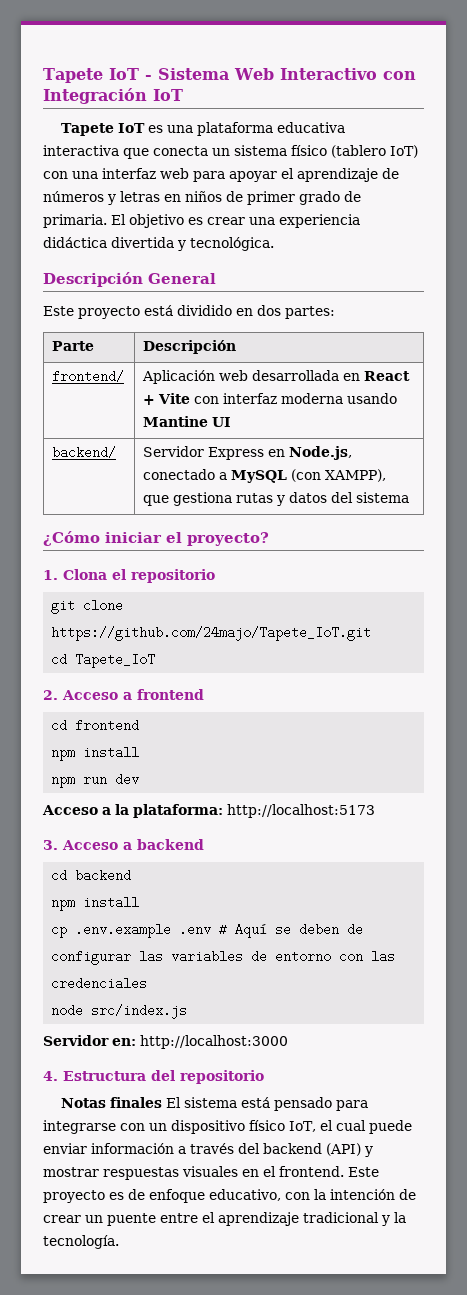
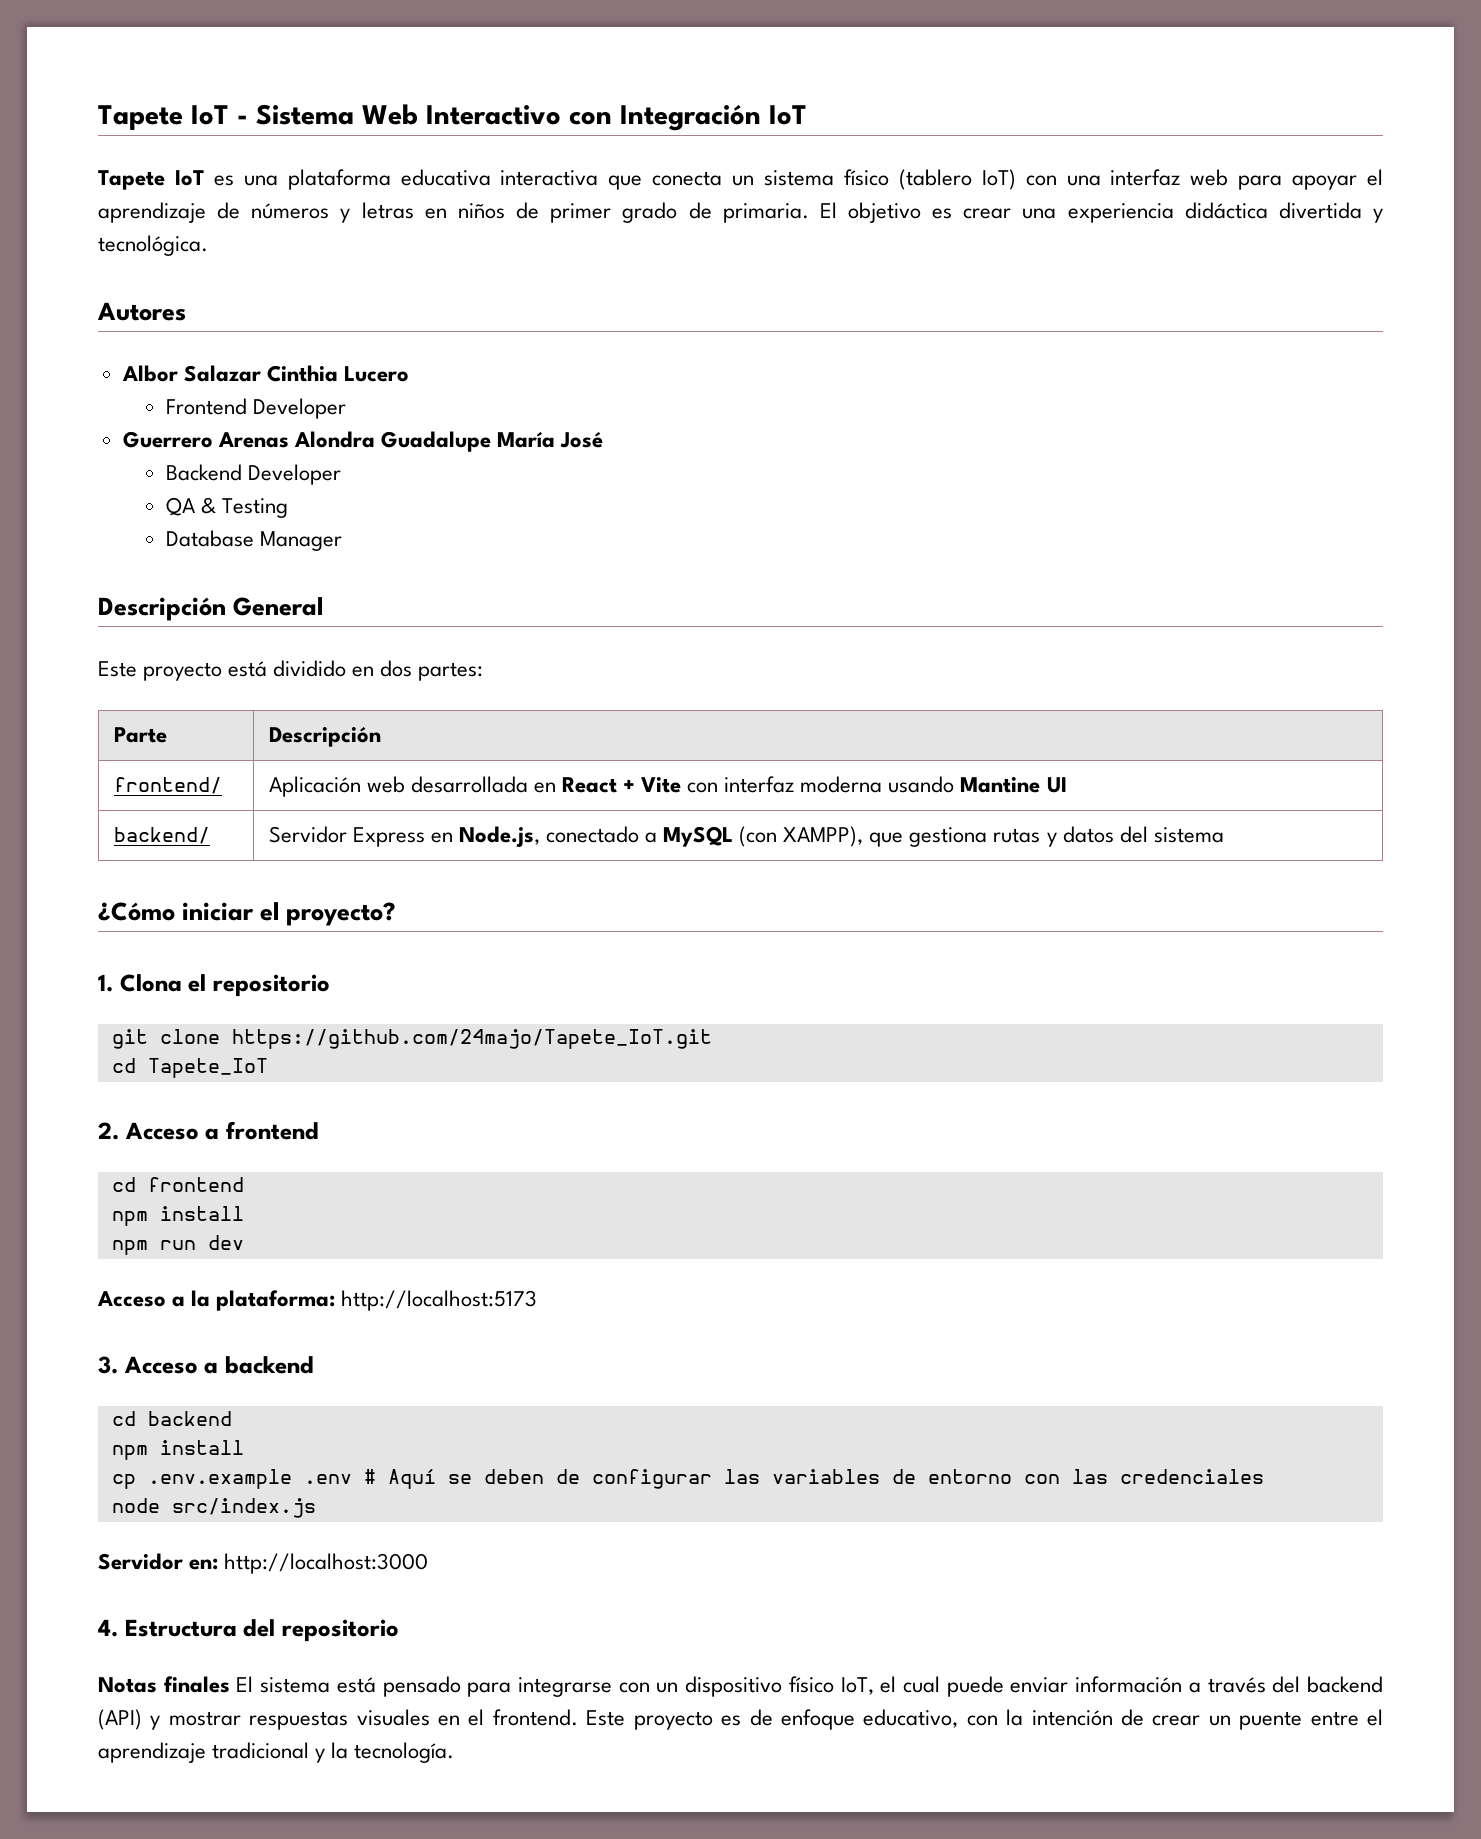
(274, 244) none -> [97,302,186,321] [121,365,409,382] [165,398,346,419] [122,431,604,452] [165,464,341,485] [165,497,288,518] [165,530,342,551] // Autores // Albor Salazar Cinthia Lucero // Frontend Developer // Guerrero Arenas Alondra Guadalupe María José // Backend Developer // QA & Testing // Database Manager

